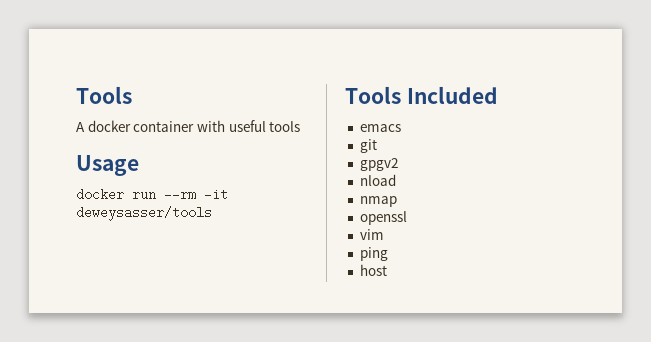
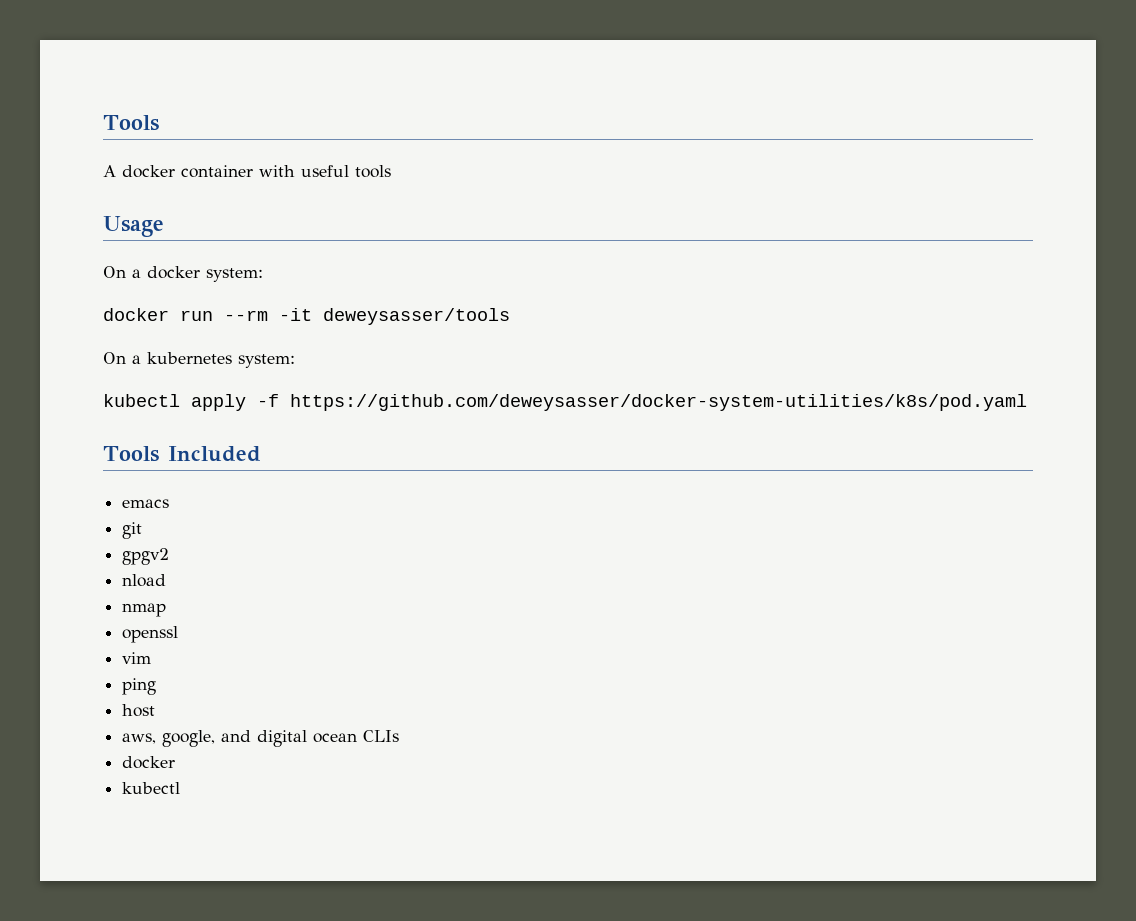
(139, 165) none -> [103,266,263,282] // On a docker system:
(212, 213) none -> [103,352,295,368] [103,394,1027,411] // On a kubernetes system: // kubectl apply -f https://github.com/deweysasser/docker-system-utilities/k8s/pod.yaml
(387, 270) none -> [122,730,400,747] [122,756,176,769] [122,782,181,794] // aws, google, and digital ocean CLIs // docker // kubectl

